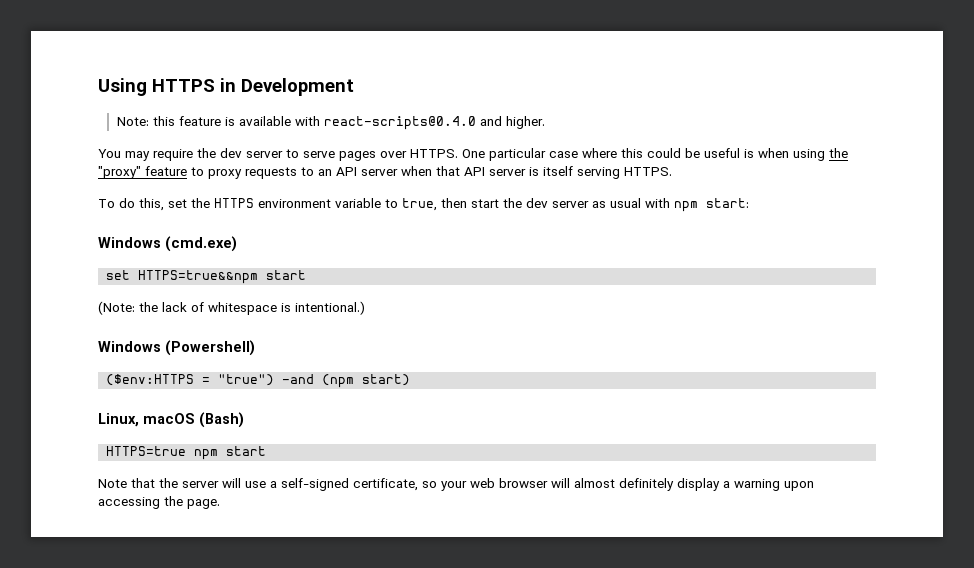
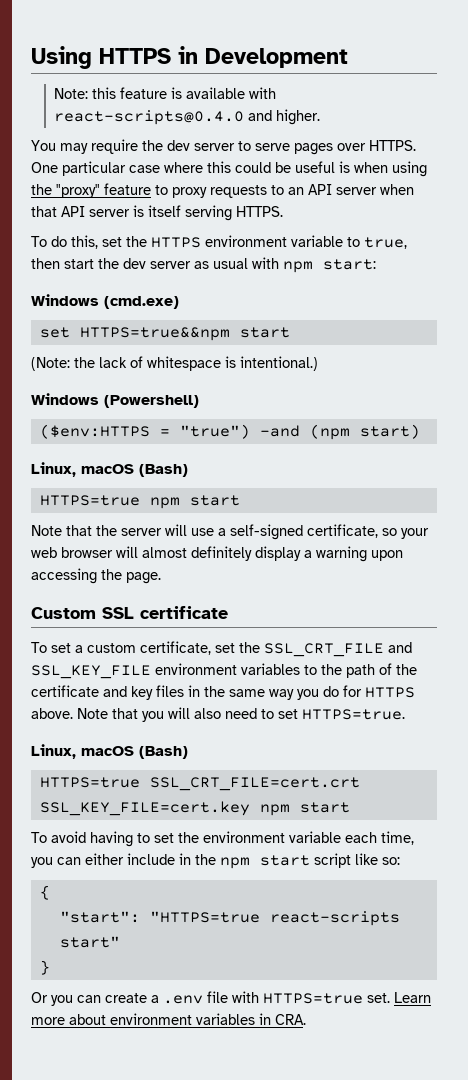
(220, 504) none -> [31,606,228,619] [31,641,412,657] [31,663,417,679] [31,685,415,700] [31,707,405,722] [31,744,188,759] [39,777,360,791] [39,801,350,816] [31,831,414,847] [31,853,400,869] [39,885,50,900] [59,911,400,926] [59,936,120,948] [39,960,50,975] [31,991,431,1006] [31,1013,306,1025] // Custom SSL certificate // To set a custom certificate, set the SSL_CRT_FILE and SSL_KEY_FILE environment variables to the path of the certificate and key files in the same way you do for HTTPS above. Note that you will also need to set HTTPS=true. // Linux, macOS (Bash) // HTTPS=true SSL_CRT_FILE=cert.crt SSL_KEY_FILE=cert.key npm start // To avoid having to set the environment variable each time, you can either include in the npm start script like so: // { // "start": "HTTPS=true react-scripts start" // } // Or you can create a .env file with HTTPS=true set. Learn more about environment variables in CRA.

